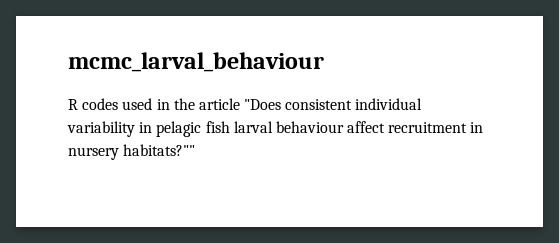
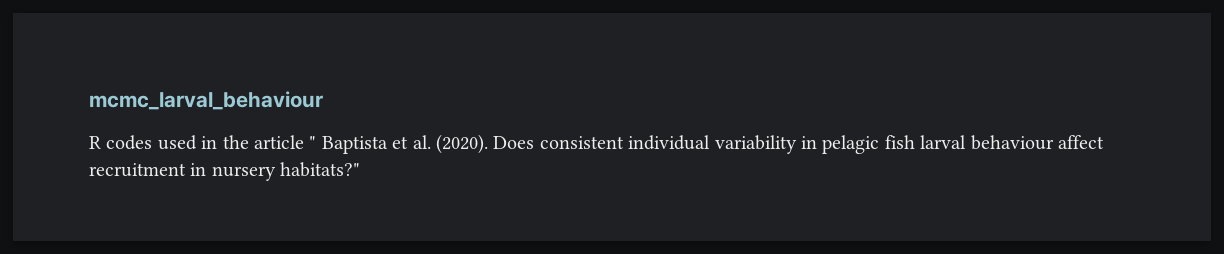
[244,99,282,110] "Does -> [309,134,535,154] " Baptista et al. (2020). Does
[123,144,196,156] habitats?"" -> [280,162,361,177] habitats?"

